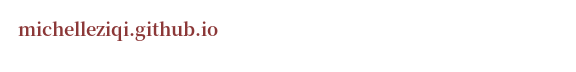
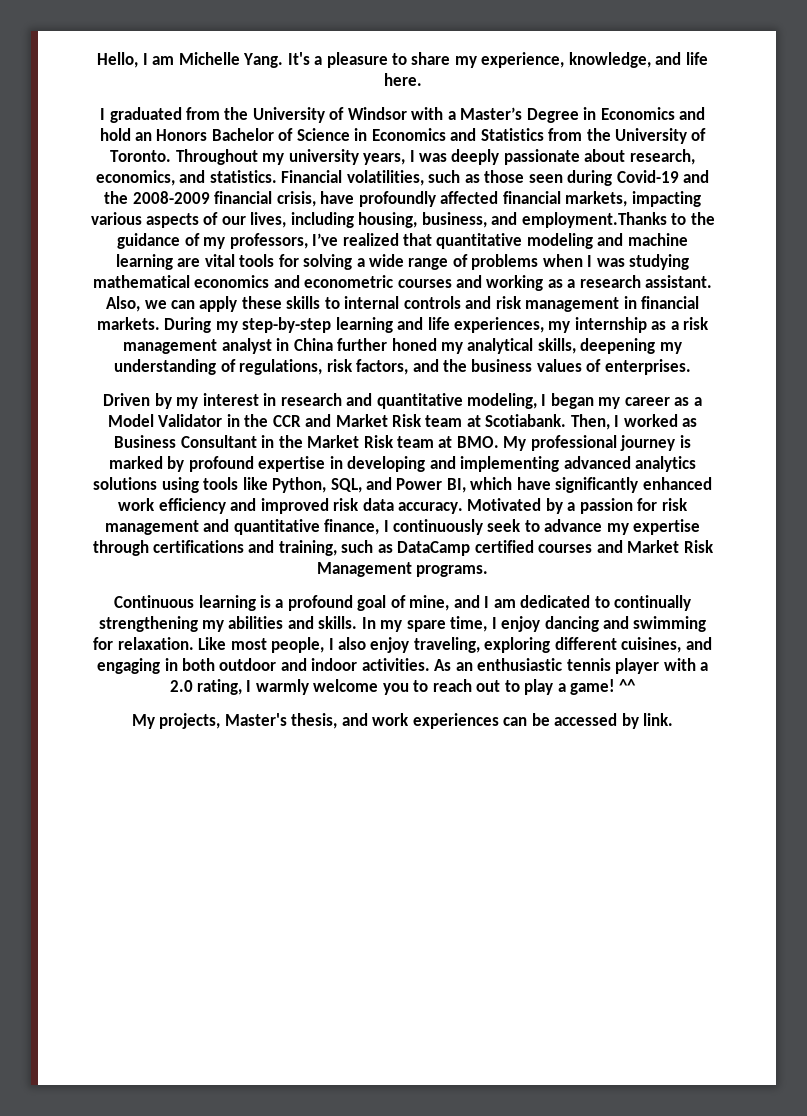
[18,21,218,41] michelleziqi.github.io -> [97,52,708,68] [383,73,422,86] [100,107,705,123] [99,128,707,144] [110,149,695,165] [95,170,710,186] [104,191,701,207] [90,212,715,228] [117,233,688,249] [115,254,690,270] [92,275,713,291] [106,296,699,312] [96,317,710,333] [123,338,682,354] [114,359,691,375] [103,393,702,409] [107,414,698,430] [114,435,691,451] [108,456,697,472] [93,477,712,493] [118,498,688,514] [104,519,701,535] [92,540,714,556] [316,562,489,577] [114,595,691,611] [98,616,707,632] [93,637,712,653] [97,658,708,674] [169,679,637,695] [131,713,674,729] Hello, I am Michelle Yang. It's a pleasure to share my experience, knowledge, and life here. // I graduated from the University of Windsor with a Master’s Degree in Economics and hold an Honors Bachelor of Science in Economics and Statistics from the University of Toronto. Throughout my university years, I was deeply passionate about research, economics, and statistics. Financial volatilities, such as those seen during Covid-19 and the 2008-2009 financial crisis, have profoundly affected financial markets, impacting various aspects of our lives, including housing, business, and employment.Thanks to the guidance of my professors, I’ve realized that quantitative modeling and machine learning are vital tools for solving a wide range of problems when I was studying mathematical economics and econometric courses and working as a research assistant. Also, we can apply these skills to internal controls and risk management in financial markets. During my step-by-step learning and life experiences, my internship as a risk management analyst in China further honed my analytical skills, deepening my understanding of regulations, risk factors, and the business values of enterprises. // Driven by my interest in research and quantitative modeling, I began my career as a Model Validator in the CCR and Market Risk team at Scotiabank. Then, I worked as Business Consultant in the Market Risk team at BMO. My professional journey is marked by profound expertise in developing and implementing advanced analytics solutions using tools like Python, SQL, and Power BI, which have significantly enhanced work efficiency and improved risk data accuracy. Motivated by a passion for risk management and quantitative finance, I continuously seek to advance my expertise through certifications and training, such as DataCamp certified courses and Market Risk Management programs. // Continuous learning is a profound goal of mine, and I am dedicated to continually strengthening my abilities and skills. In my spare time, I enjoy dancing and swimming for relaxation. Like most people, I also enjoy traveling, exploring different cuisines, and engaging in both outdoor and indoor activities. As an enthusiastic tennis player with a 2.0 rating, I warmly welcome you to reach out to play a game! ^^ // My projects, Master's thesis, and work experiences can be accessed by link.

